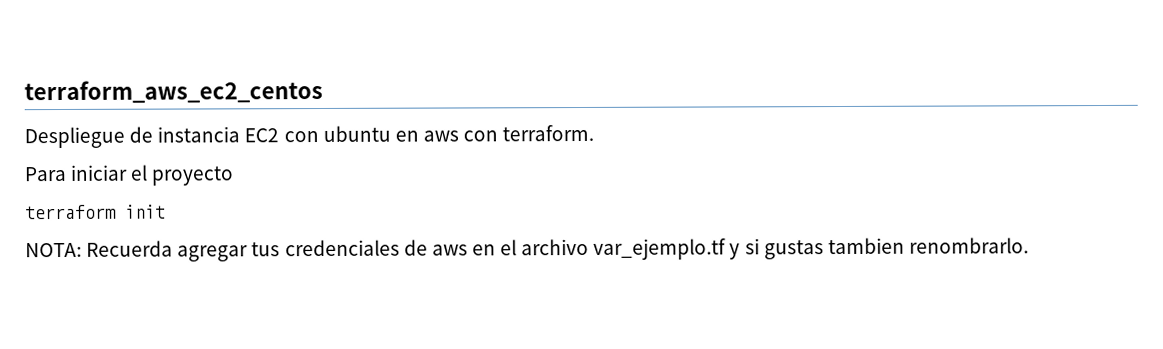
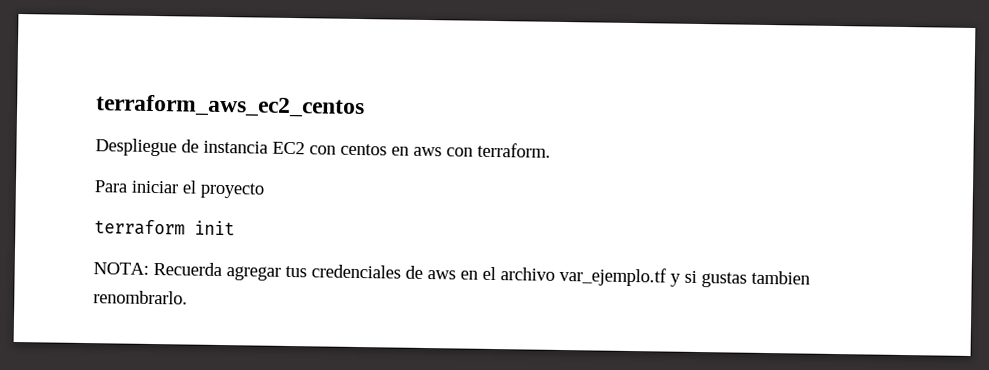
[322,125,391,142] ubuntu -> [340,143,387,156] centos

